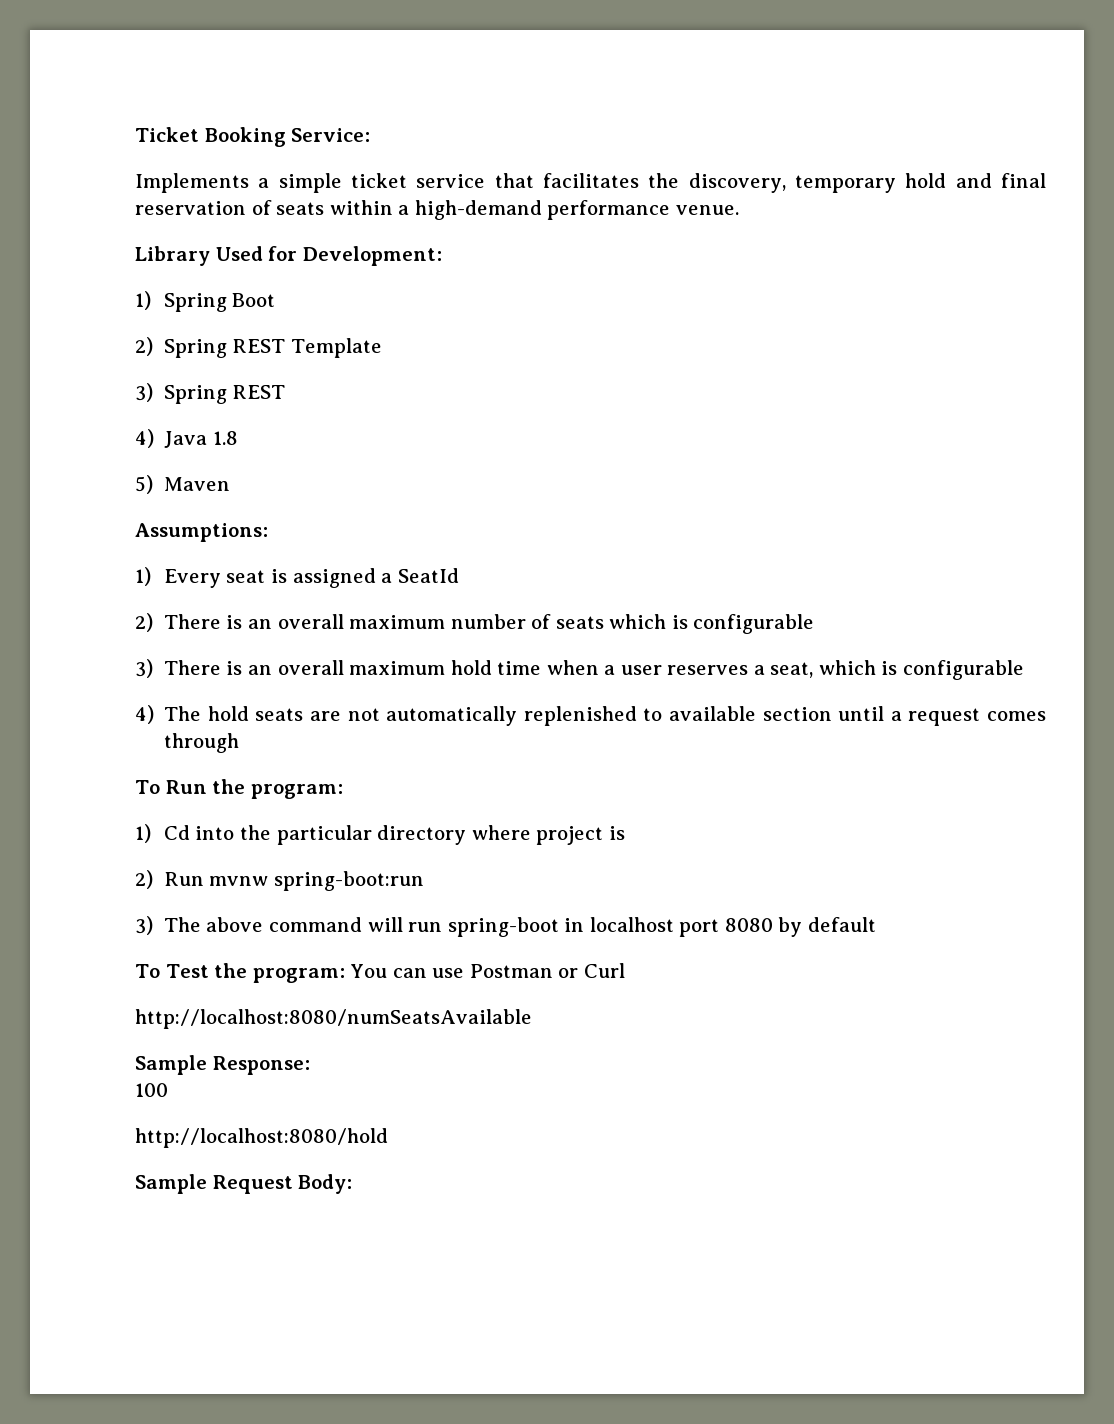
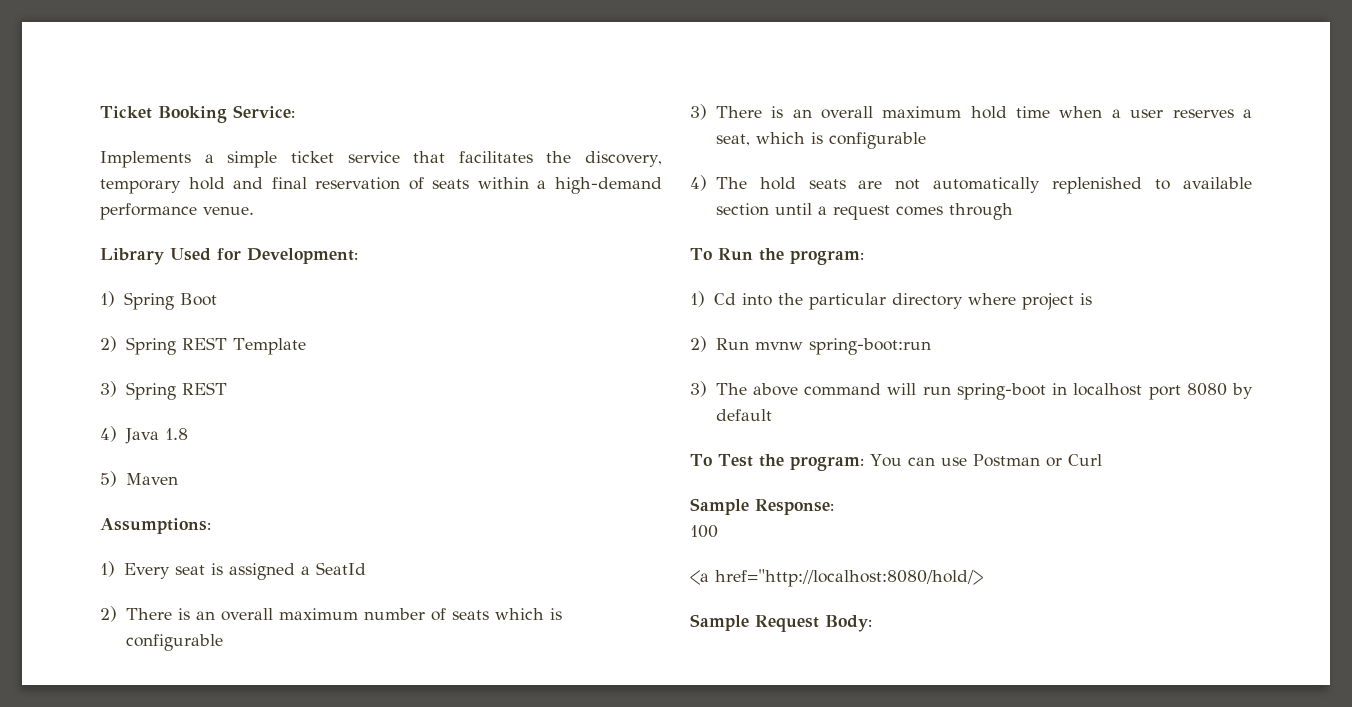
[135,1009,532,1029] // http://localhost:8080/numSeatsAvailable -> (1102, 460) none
[135,1128,388,1148] http://localhost:8080/hold -> [690,569,983,587] <a href="http://localhost:8080/hold/>

